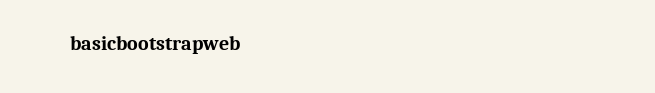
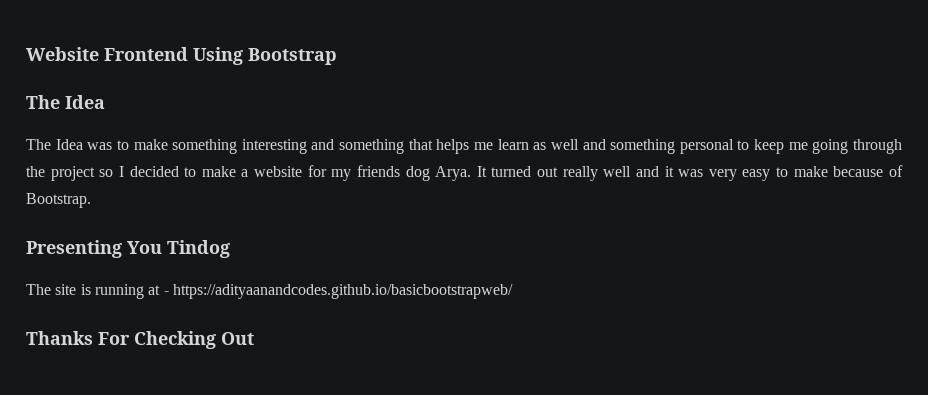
[70,35,240,54] basicbootstrapweb -> [26,47,337,65] [26,95,105,109] [26,139,902,154] [26,165,904,181] [26,193,91,208] [26,240,230,258] [26,284,513,299] [26,331,254,349] Website Frontend Using Bootstrap // The Idea // The Idea was to make something interesting and something that helps me learn as well and something personal to keep me going through the project so I decided to make a website for my friends dog Arya. It turned out really well and it was very easy to make because of Bootstrap. // Presenting You Tindog // The site is running at - https://adityaanandcodes.github.io/basicbootstrapweb/ // Thanks For Checking Out

